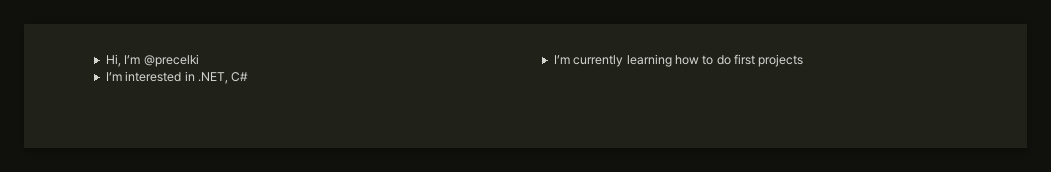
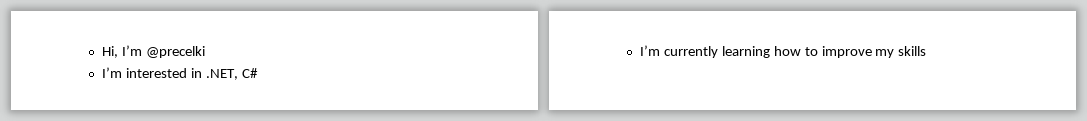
[716,54,804,67] do first projects -> [821,46,927,58] improve my skills

